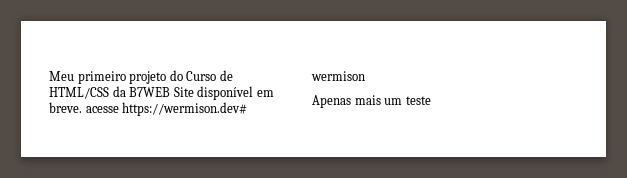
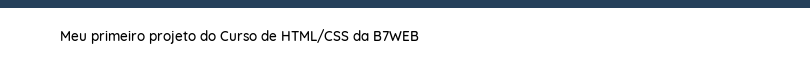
[173,86,274,100] [49,102,248,116] [311,71,365,81] [312,95,431,108] Site disponível em breve. acesse https://wermison.dev# wermison // Apenas mais um teste -> (419, 36) none

